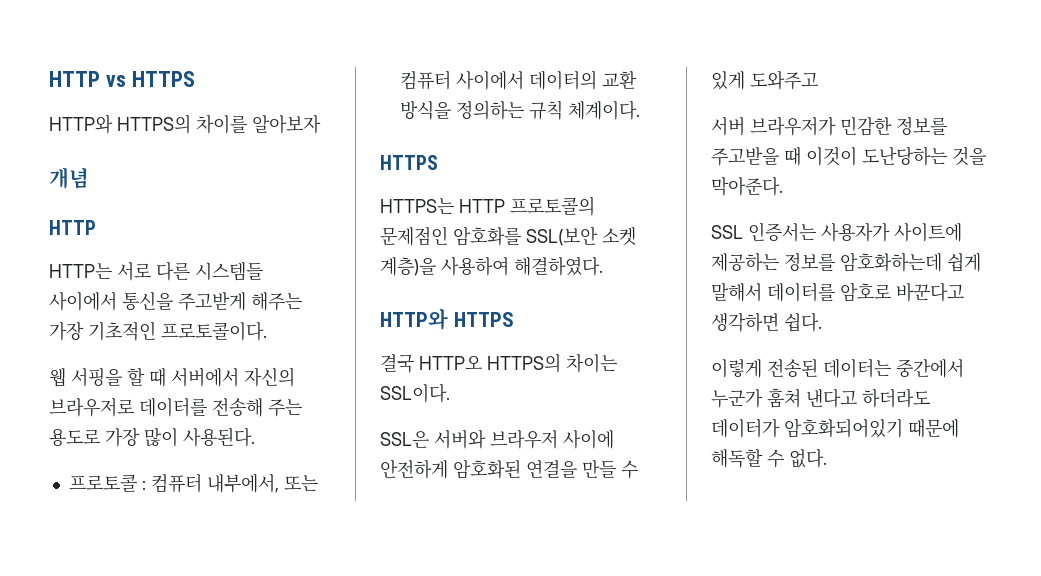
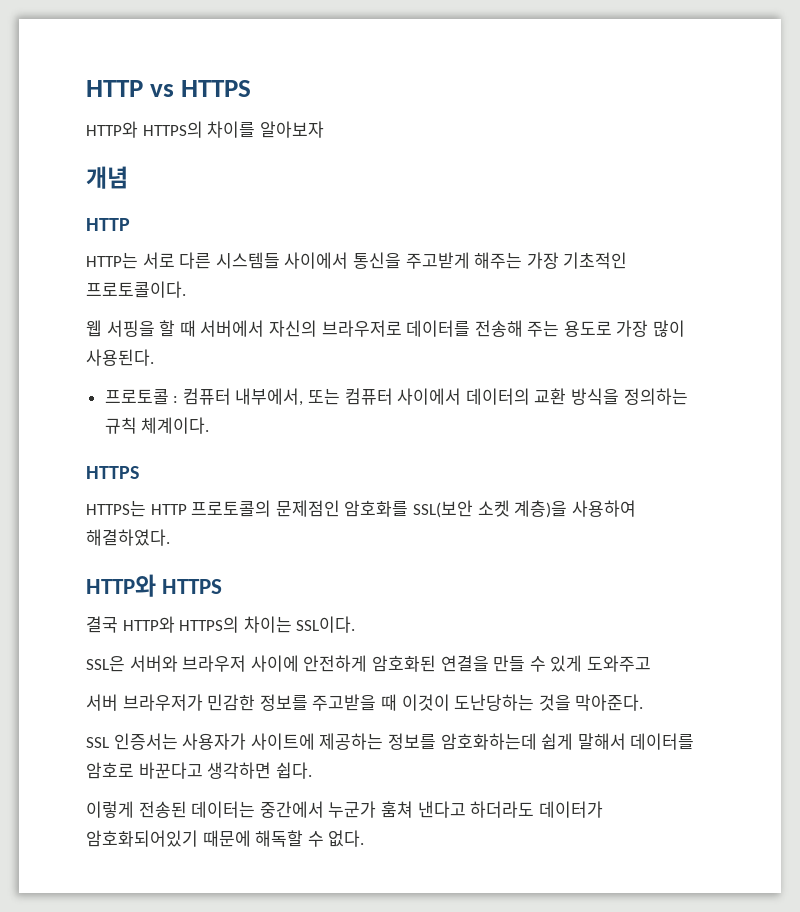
[419,356,482,370] HTTP오 -> [122,616,175,633] HTTP와

